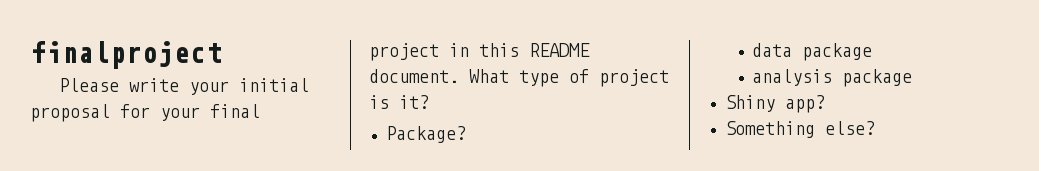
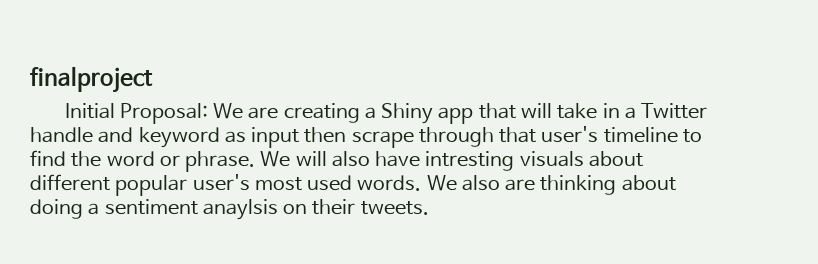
[59,78,310,95] [30,104,260,122] [369,43,590,61] [369,69,669,87] [369,95,429,109] [385,126,466,143] [752,43,873,61] [752,69,913,87] [724,95,825,113] [724,121,875,138] Please write your initial proposal for your final project in this README document. What type of project is it? // Package? // data package // analysis package // Shiny app? // Something else? -> [64,103,708,124] [30,126,702,148] [30,150,643,172] [30,174,676,196] [30,199,429,220] Initial Proposal: We are creating a Shiny app that will take in a Twitter handle and keyword as input then scrape through that user's timeline to find the word or phrase. We will also have intresting visuals about different popular user's most used words. We also are thinking about doing a sentiment anaylsis on their tweets.

